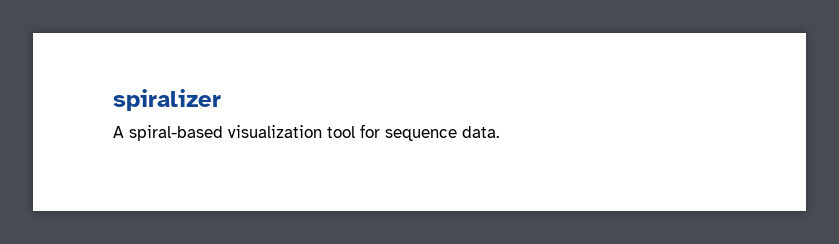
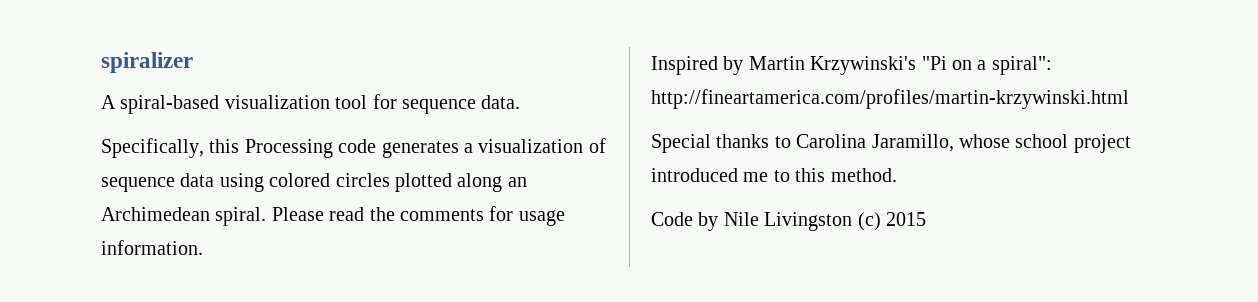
(499, 132) none -> [101,138,606,158] [101,173,527,192] [101,206,565,226] [101,240,203,255] [651,56,1052,75] [651,89,1129,109] [651,134,1131,153] [651,168,897,182] [651,212,926,231] // Specifically, this Processing code generates a visualization of sequence data using colored circles plotted along an Archimedean spiral. Please read the comments for usage information. // Inspired by Martin Krzywinski's "Pi on a spiral": http://fineartamerica.com/profiles/martin-krzywinski.html // Special thanks to Carolina Jaramillo, whose school project introduced me to this method. // Code by Nile Livingston (c) 2015

